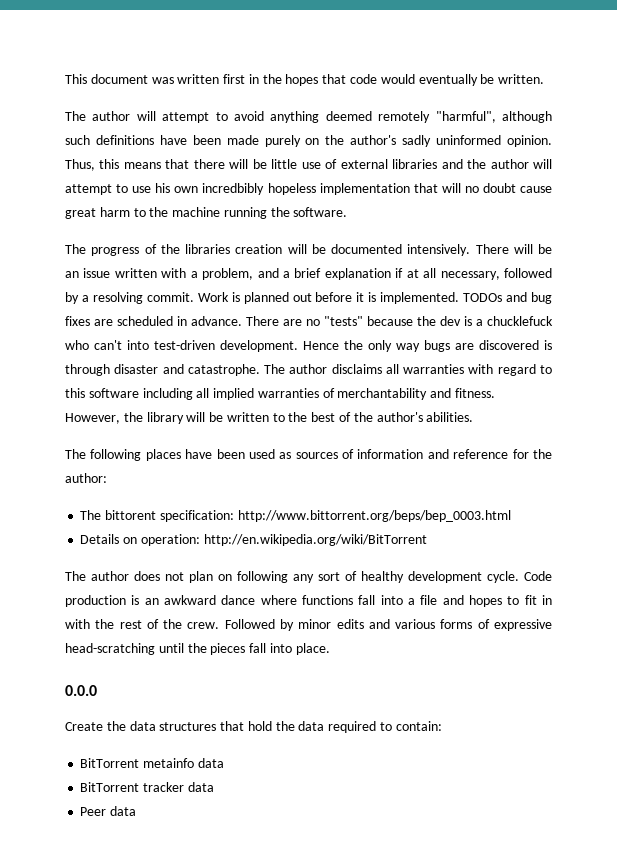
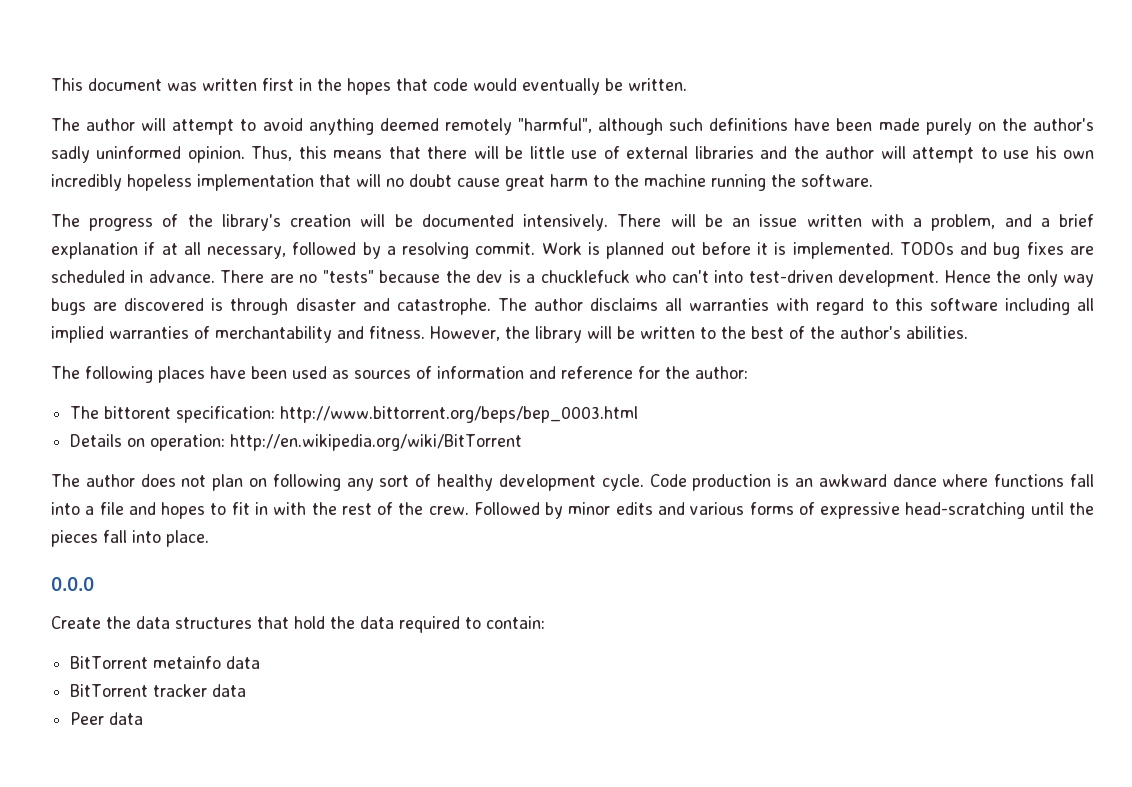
[202,183,265,195] incredbibly -> [51,174,122,191] incredibly
[185,244,230,254] libraries -> [221,214,281,231] library's

